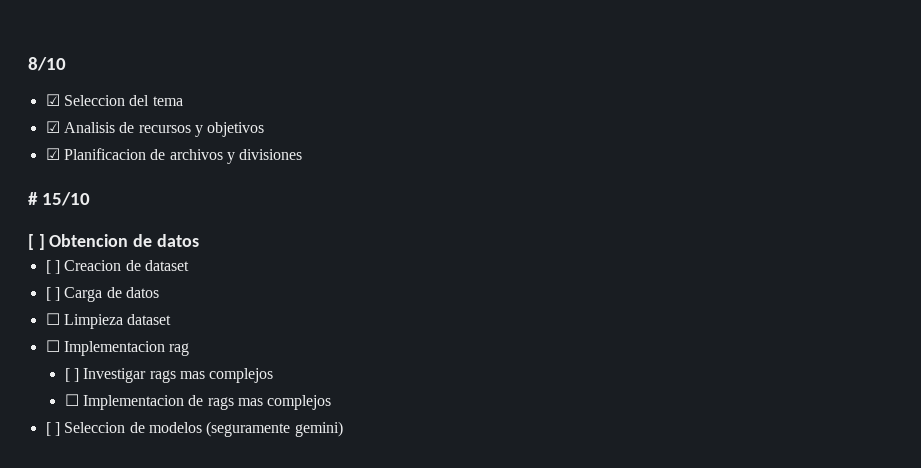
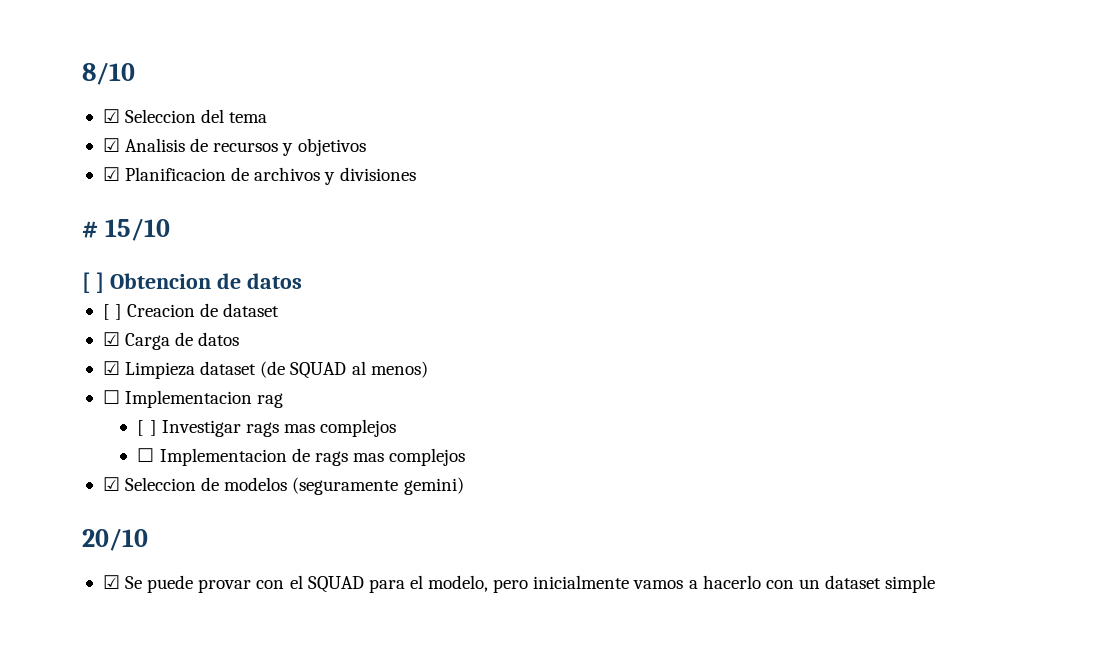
[45,287,60,301] [ ] -> [102,332,120,346] ☑
[45,313,60,325] ☐ -> [102,361,120,375] ☑
(172, 319) none -> [260,361,428,379] (de SQUAD al menos)
[45,422,60,436] [ ] -> [102,477,120,491] ☑
(343, 429) none -> [82,528,148,551] [102,575,936,593] // 20/10 // ☑ Se puede provar con el SQUAD para el modelo, pero inicialmente vamos a hacerlo con un dataset simple

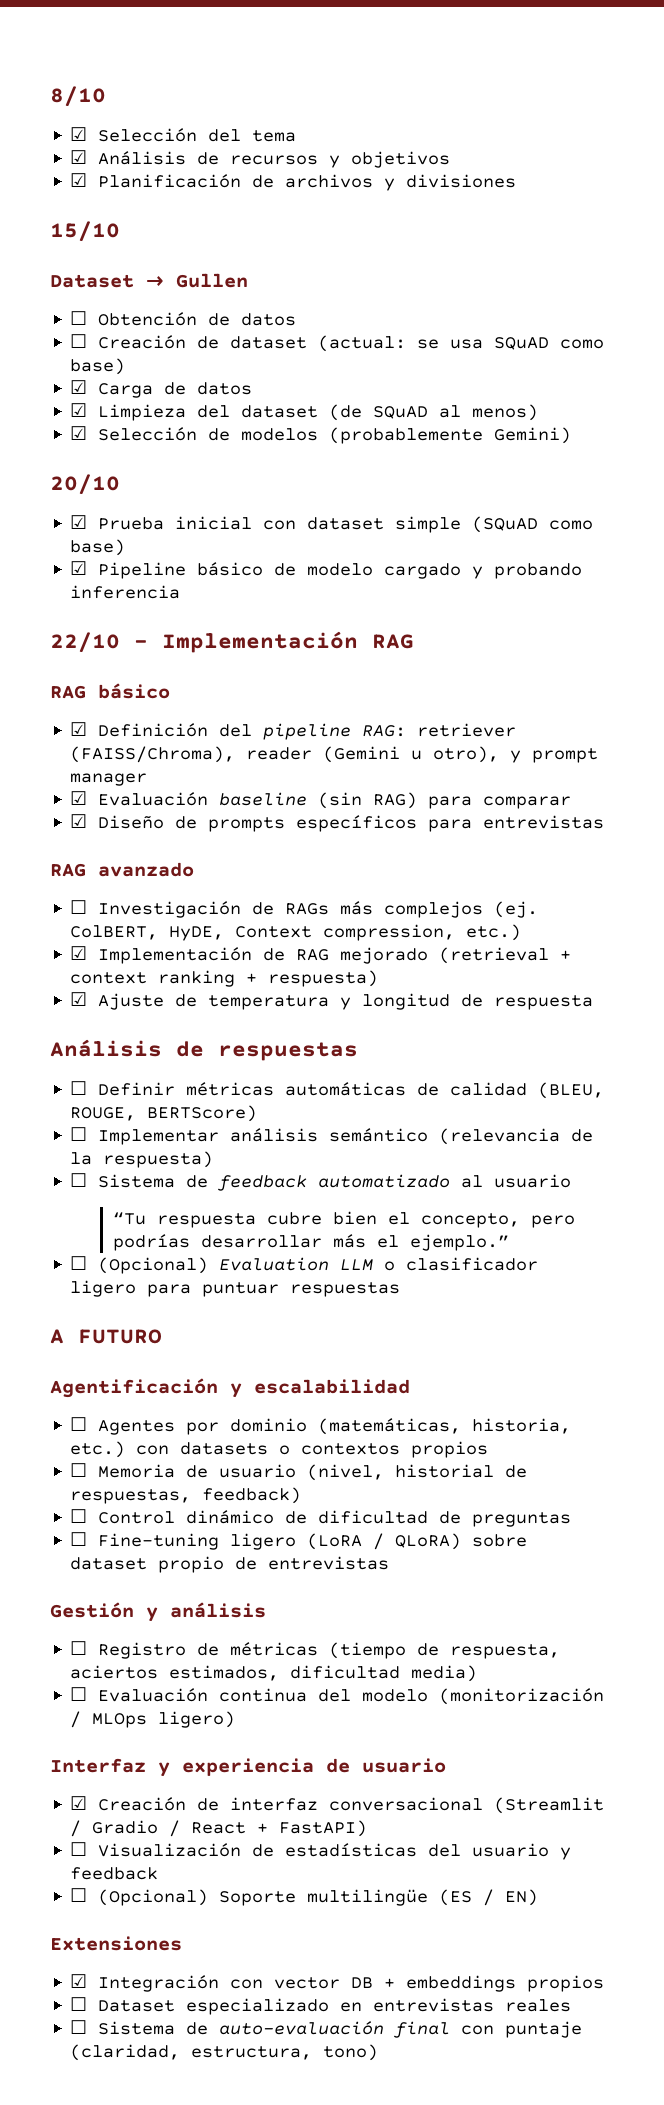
[125,109,197,123] Seleccion -> [98,128,198,142] Selección
[125,138,186,152] Analisis -> [98,151,187,165] Análisis
[125,167,227,181] Planificacion -> [98,174,242,188] Planificación
[82,221,98,238] # -> (517, 181) none
[82,272,302,293] [102,304,196,320] [ ] Obtencion de datos // [ ] Creacion -> [50,273,248,288] [70,311,297,326] [70,334,187,349] Dataset → Gullen // ☐ Obtención de datos // ☐ Creación
(280, 310) none -> [318,335,605,352] [70,358,126,375] (actual: se usa SQuAD como base)
(196, 370) none -> [197,405,231,418] del
[290,362,347,379] SQUAD -> [373,406,429,419] SQuAD
[102,390,284,408] [137,419,397,437] [137,448,466,466] [102,477,197,491] // ☐ Implementacion rag // [ ] Investigar rags mas complejos // ☐ Implementacion de rags mas complejos // ☑ Seleccion -> [70,426,198,441] // ☑ Selección
[292,477,464,495] (seguramente gemini) -> [329,427,572,444] (probablemente Gemini)
[125,575,936,593] Se puede provar con el SQUAD para el modelo, pero inicialmente vamos a hacerlo con un dataset simple -> [98,516,594,533] [70,539,126,556] [70,561,583,579] [70,585,181,599] [50,631,414,653] [50,683,170,699] [70,722,517,740] [70,746,599,763] [70,773,148,786] [70,791,572,809] [70,814,605,832] [50,862,194,877] [70,900,539,918] [70,924,522,941] [70,946,572,964] [70,970,379,987] [70,992,594,1010] [50,1039,358,1061] [70,1081,605,1099] [70,1105,258,1122] [70,1127,594,1145] [70,1151,214,1168] [70,1173,572,1191] [113,1211,576,1228] [113,1234,510,1251] [70,1256,539,1274] [70,1280,401,1297] [50,1329,162,1344] [50,1378,410,1398] [70,1417,572,1435] [70,1441,489,1458] [70,1463,528,1481] [70,1487,302,1504] [70,1509,572,1527] [70,1532,528,1550] [70,1556,390,1573] [50,1602,266,1622] [70,1641,561,1659] [70,1665,478,1682] [70,1687,605,1705] [70,1711,236,1728] [50,1758,446,1777] [70,1796,605,1814] [70,1820,368,1837] [70,1842,572,1860] [70,1867,159,1880] [70,1888,539,1906] [50,1936,182,1951] [70,1974,605,1992] [70,1997,572,2015] [70,2020,583,2038] [70,2044,379,2061] Prueba inicial con dataset simple (SQuAD como base) // ☑ Pipeline básico de modelo cargado y probando inferencia // 22/10 – Implementación RAG // RAG básico // ☑ Definición del pipeline RAG: retriever (FAISS/Chroma), reader (Gemini u otro), y prompt manager // ☑ Evaluación baseline (sin RAG) para comparar // ☑ Diseño de prompts específicos para entrevistas // RAG avanzado // ☐ Investigación de RAGs más complejos (ej. ColBERT, HyDE, Context compression, etc.) // ☑ Implementación de RAG mejorado (retrieval + context ranking + respuesta) // ☑ Ajuste de temperatura y longitud de respuesta // Análisis de respuestas // ☐ Definir métricas automáticas de calidad (BLEU, ROUGE, BERTScore) // ☐ Implementar análisis semántico (relevancia de la respuesta) // ☐ Sistema de feedback automatizado al usuario // “Tu respuesta cubre bien el concepto, pero podrías desarrollar más el ejemplo.” // ☐ (Opcional) Evaluation LLM o clasificador ligero para puntuar respuestas // A FUTURO // Agentificación y escalabilidad // ☐ Agentes por dominio (matemáticas, historia, etc.) con datasets o contextos propios // ☐ Memoria de usuario (nivel, historial de respuestas, feedback) // ☐ Control dinámico de dificultad de preguntas // ☐ Fine-tuning ligero (LoRA / QLoRA) sobre dataset propio de entrevistas // Gestión y análisis // ☐ Registro de métricas (tiempo de respuesta, aciertos estimados, dificultad media) // ☐ Evaluación continua del modelo (monitorización / MLOps ligero) // Interfaz y experiencia de usuario // ☑ Creación de interfaz conversacional (Streamlit / Gradio / React + FastAPI) // ☐ Visualización de estadísticas del usuario y feedback // ☐ (Opcional) Soporte multilingüe (ES / EN) // Extensiones // ☑ Integración con vector DB + embeddings propios // ☐ Dataset especializado en entrevistas reales // ☐ Sistema de auto-evaluación final con puntaje (claridad, estructura, tono)

